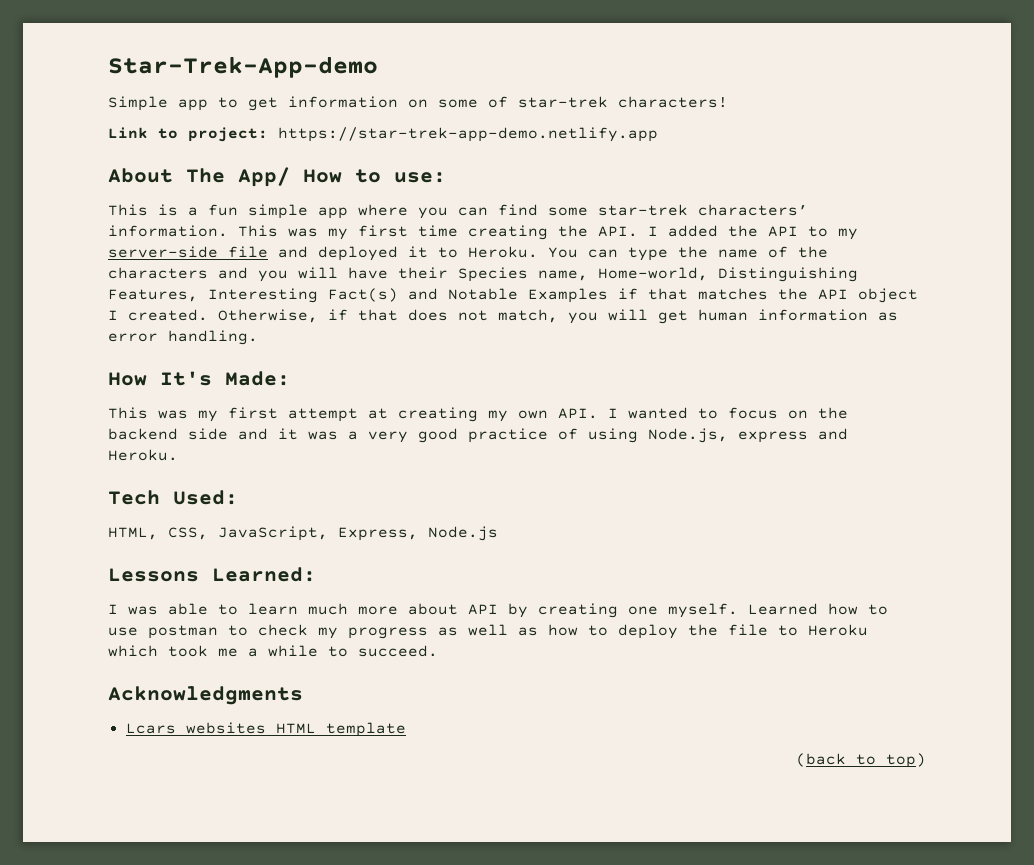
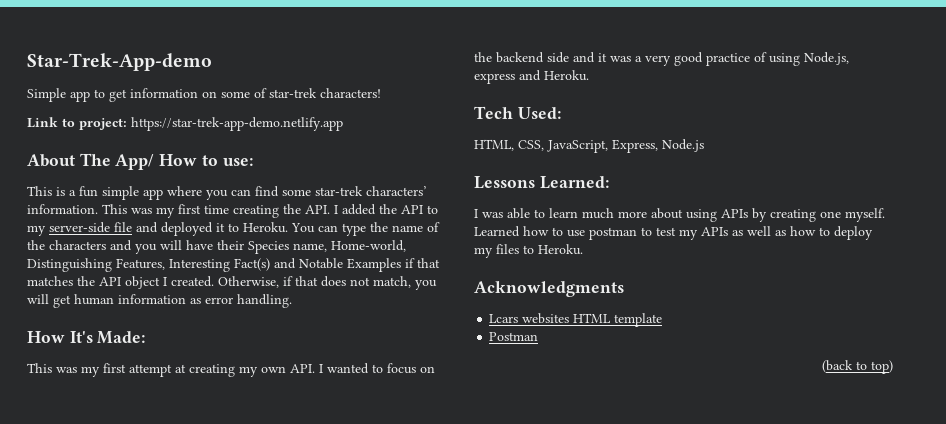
[468,604,498,615] API -> [686,209,748,222] using APIs
[258,624,428,639] check my progress -> [656,227,728,240] test my APIs
[688,624,868,636] [108,645,438,657] the file to Heroku which took me a while to succeed. -> [474,244,583,258] my files to Heroku.
(406, 729) none -> [489,332,539,341] // Postman

